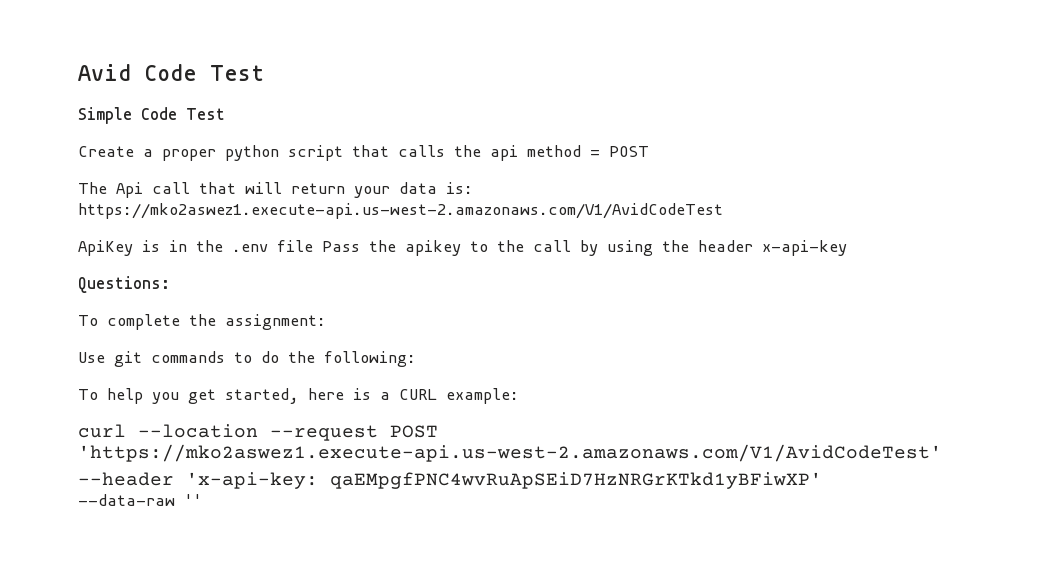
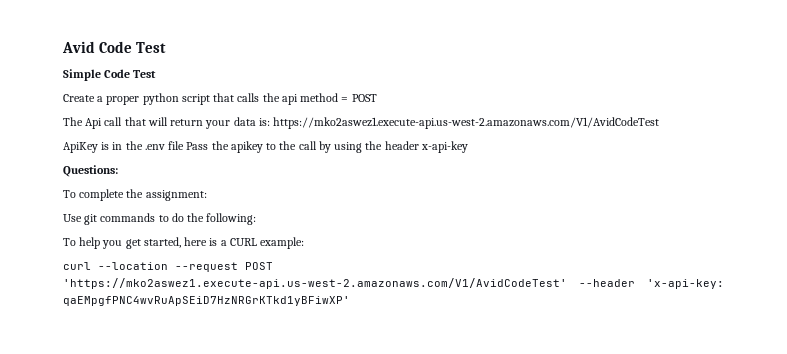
(942, 453) // -> (567, 283) none
[78,494,202,506] // --data-raw '' -> (350, 301) none

